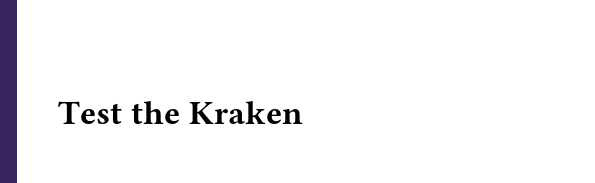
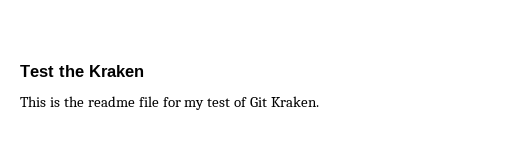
(304, 112) none -> [20,96,320,110] // This is the readme file for my test of Git Kraken.

